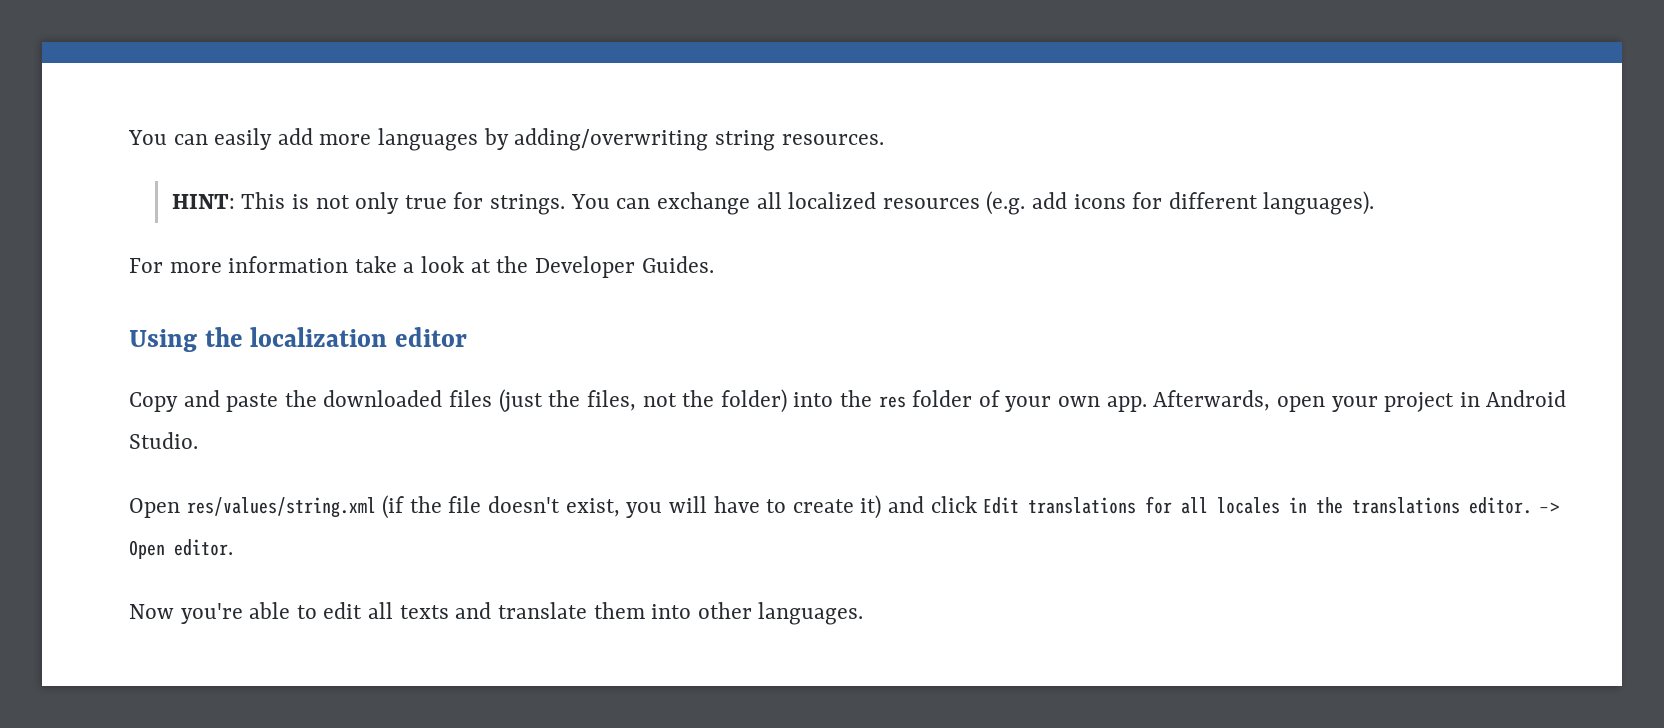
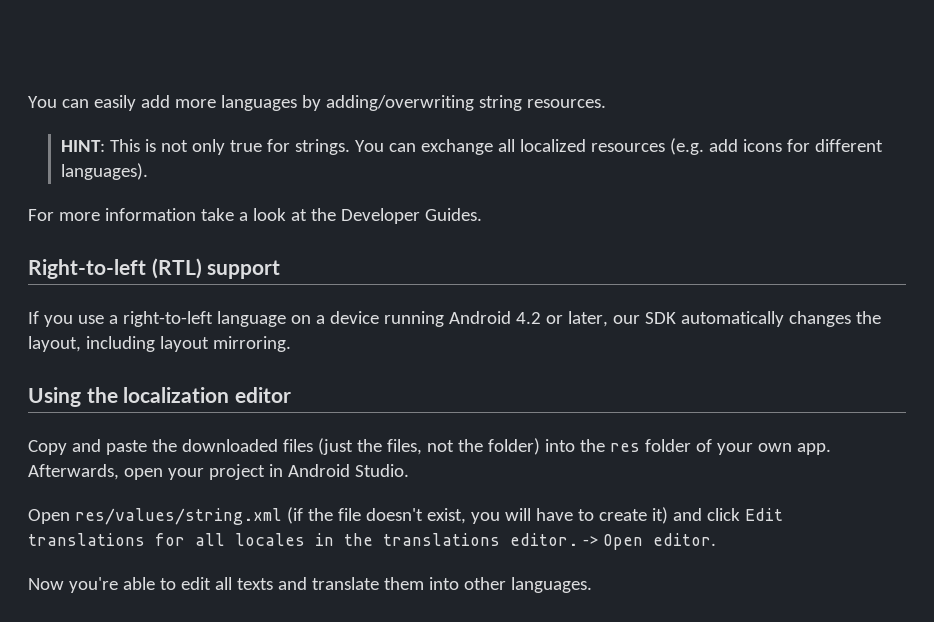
(714, 264) none -> [28,258,281,279] [28,311,881,327] [28,336,291,352] // Right-to-left (RTL) support // If you use a right-to-left language on a device running Android 4.2 or later, our SDK automatically changes the layout, including layout mirroring.

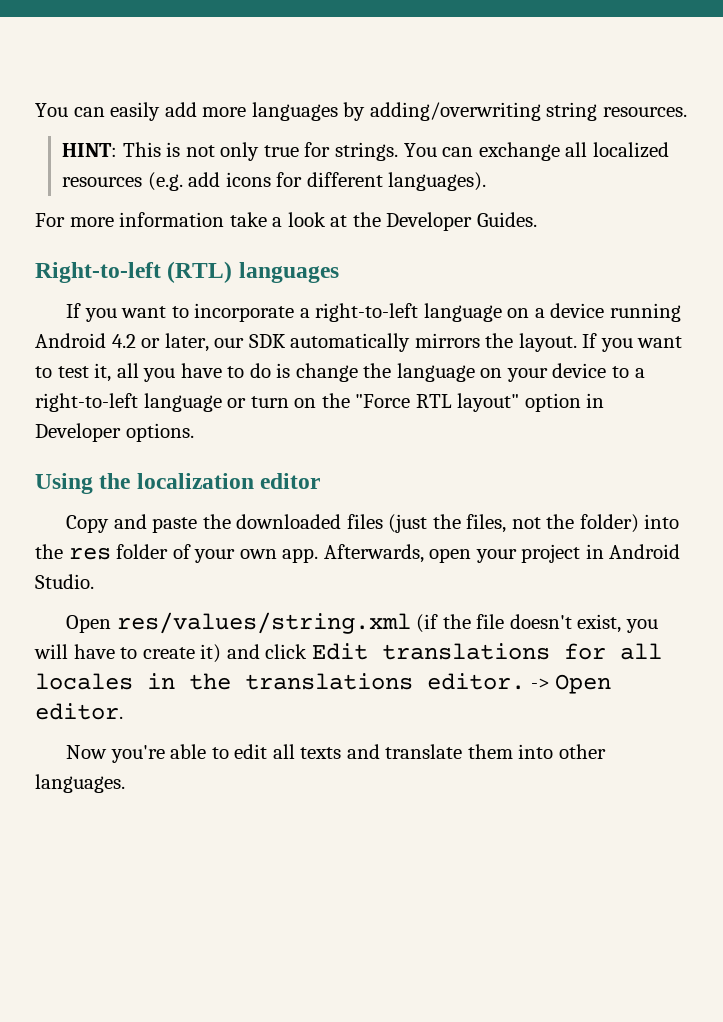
[207,260,281,279] [28,311,104,327] support // If you use -> [238,262,339,283] [65,303,295,322] languages // If you want to incorporate
[788,311,881,327] [28,336,291,352] changes the layout, including layout mirroring. -> [414,333,683,352] [35,363,645,382] [35,393,605,412] [35,423,194,442] mirrors the layout. If you want to test it, all you have to do is change the language on your device to a right-to-left language or turn on the "Force RTL layout" option in Developer options.

